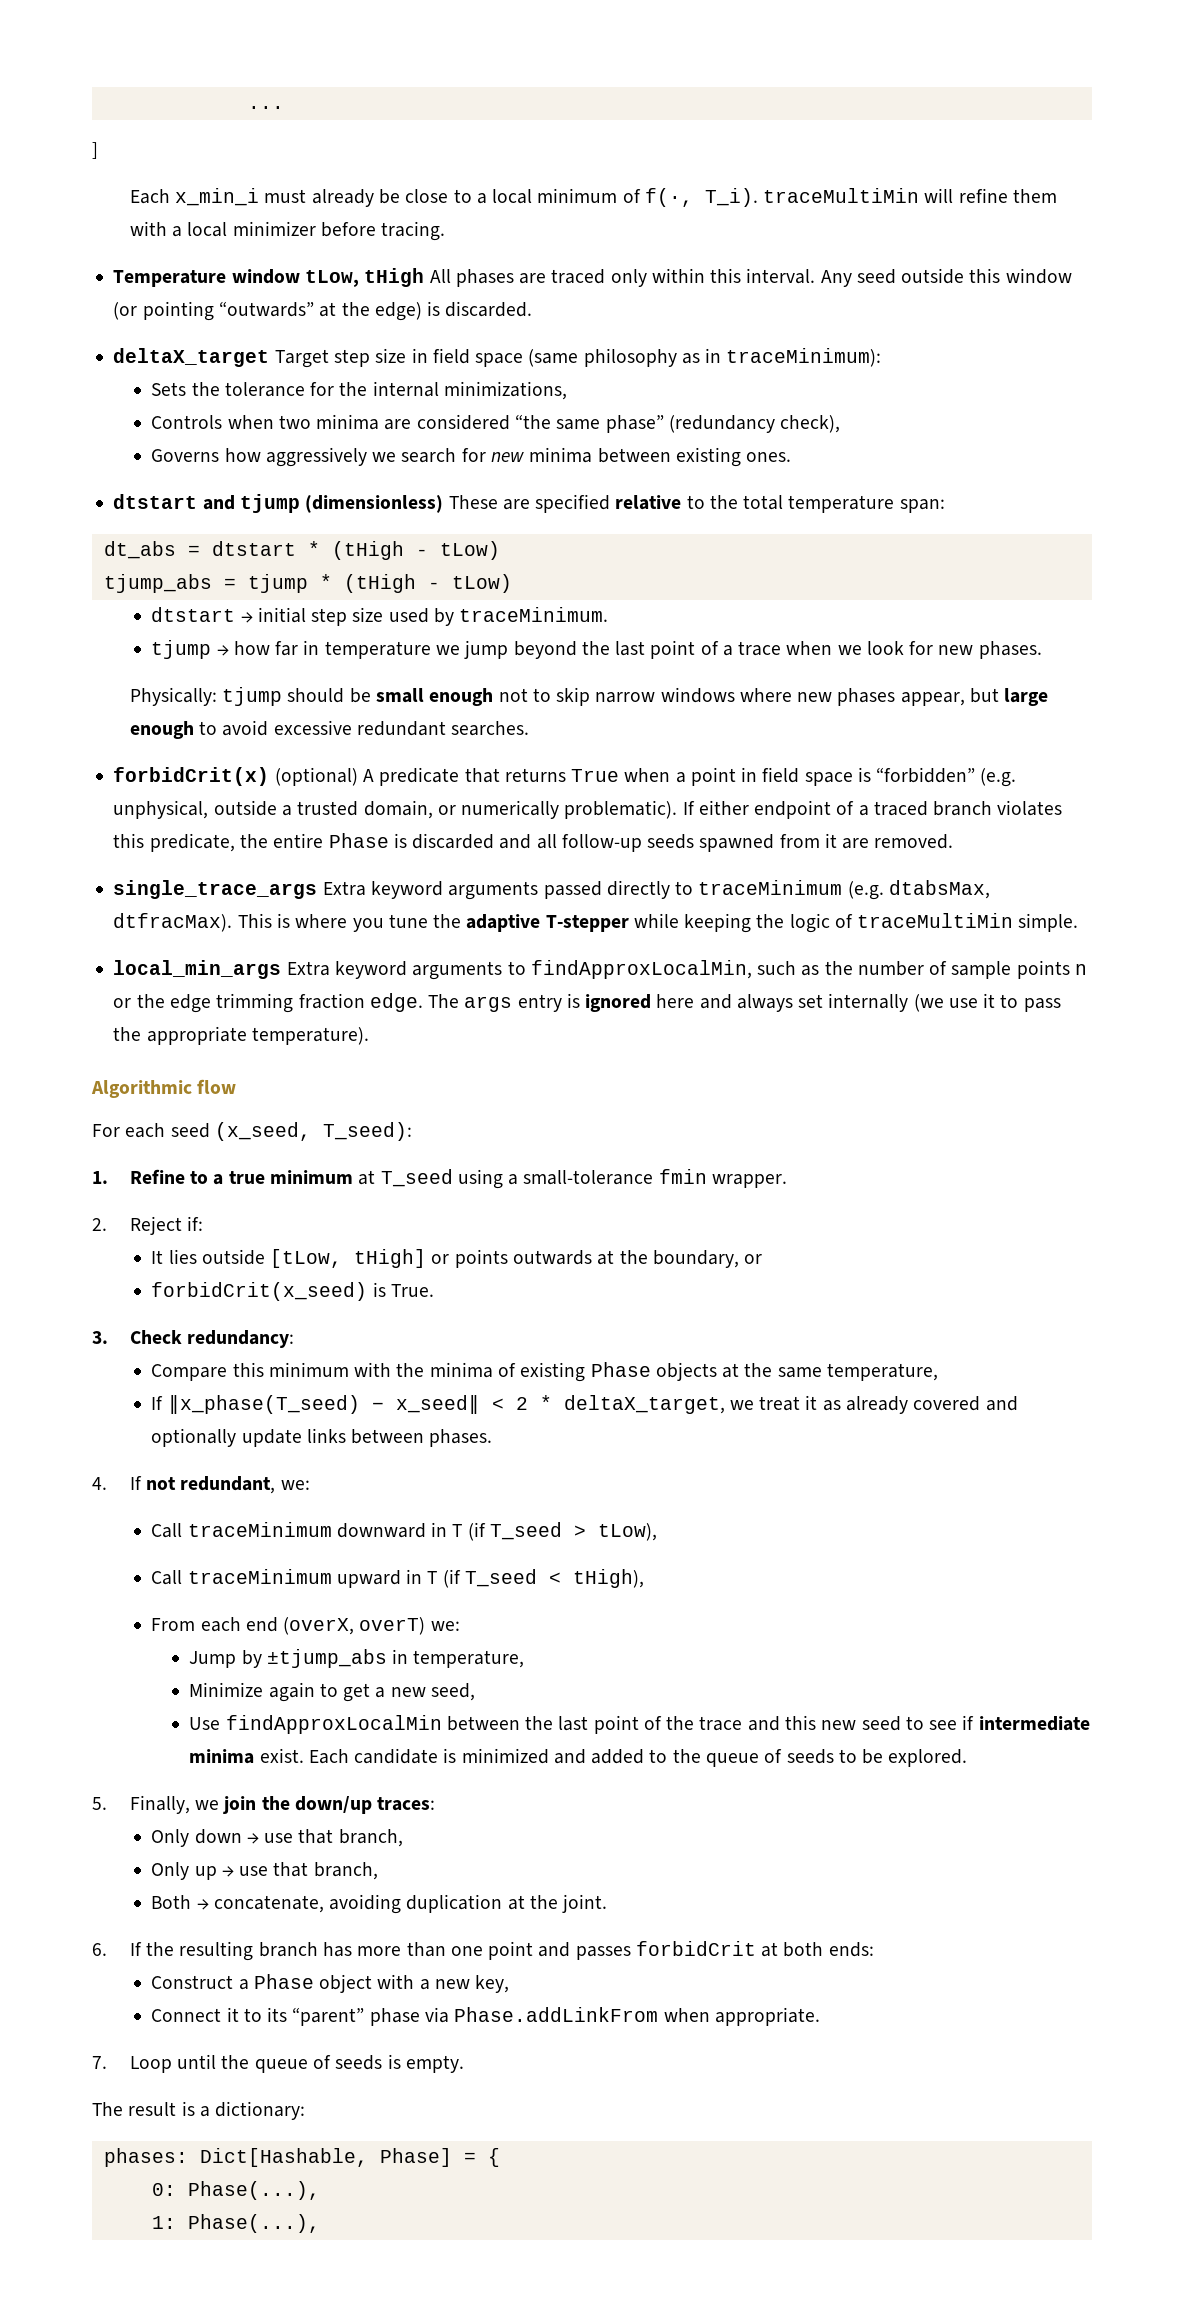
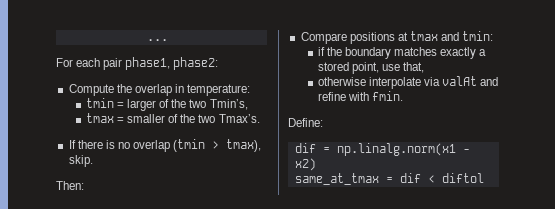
[92,142,98,159] [129,188,1057,207] [129,221,446,241] [113,268,1072,287] [113,301,533,321] [113,348,882,368] [151,381,567,400] [151,414,841,433] [151,447,792,467] [113,494,945,513] [103,541,500,560] [103,574,512,593] [151,607,609,626] [151,640,1042,659] [129,687,1049,706] [129,720,530,739] [113,767,1017,787] [113,800,1063,819] [113,833,954,852] [113,880,990,900] [113,913,1079,933] [113,960,1087,980] [113,993,1061,1013] [113,1026,369,1045] [91,1079,237,1098] [92,1122,412,1141] [92,1169,787,1189] [92,1216,204,1235] [151,1249,763,1268] [151,1282,434,1301] [92,1330,295,1348] [151,1362,938,1382] [151,1395,1018,1414] [151,1428,493,1447] [92,1476,310,1494] [151,1522,657,1541] [151,1569,644,1588] [151,1617,460,1635] [189,1649,525,1668] [189,1682,475,1702] [189,1715,1090,1734] [189,1748,968,1767] [92,1795,436,1814] [151,1829,403,1847] [151,1862,378,1880] [151,1894,608,1914] [92,1941,874,1961] [151,1974,510,1993] [151,2007,820,2026] [92,2054,464,2073] [92,2101,306,2120] [103,2148,500,2167] [151,2181,320,2200] [151,2214,320,2233] ] // Each x_min_i must already be close to a local minimum of f(·, T_i). traceMultiMin will refine them with a local minimizer before tracing. // Temperature window tLow, tHigh All phases are traced only within this interval. Any seed outside this window (or pointing “outwards” at the edge) is discarded. // deltaX_target Target step size in field space (same philosophy as in traceMinimum): // Sets the tolerance for the internal minimizations, // Controls when two minima are considered “the same phase” (redundancy check), // Governs how aggressively we search for new minima between existing ones. // dtstart and tjump (dimensionless) These are specified relative to the total temperature span: // dt_abs = dtstart * (tHigh - tLow) // tjump_abs = tjump * (tHigh - tLow) // dtstart → initial step size used by traceMinimum. // tjump → how far in temperature we jump beyond the last point of a trace when we look for new phases. // Physically: tjump should be small enough not to skip narrow windows where new phases appear, but large enough to avoid excessive redundant searches. // forbidCrit(x) (optional) A predicate that returns True when a point in field space is “forbidden” (e.g. unphysical, outside a trusted domain, or numerically problematic). If either endpoint of a traced branch violates this predicate, the entire Phase is discarded and all follow-up seeds spawned from it are removed. // single_trace_args Extra keyword arguments passed directly to traceMinimum (e.g. dtabsMax, dtfracMax). This is where you tune the adaptive T-stepper while keeping the logic of traceMultiMin simple. // local_min_args Extra keyword arguments to findApproxLocalMin, such as the number of sample points n or the edge trimming fraction edge. The args entry is ignored here and always set internally (we use it to pass the appropriate temperature). // Algorithmic flow // For each seed (x_seed, T_seed): // 1. Refine to a true minimum at T_seed using a small-tolerance fmin wrapper. // 2. Reject if: // It lies outside [tLow, tHigh] or points outwards at the boundary, or // forbidCrit(x_seed) is True. // 3. Check redundancy: // Compare this minimum with the minima of existing Phase objects at the same temperature, // If ‖x_phase(T_seed) − x_seed‖ < 2 * deltaX_target, we treat it as already covered and optionally update links between phases. // 4. If not redundant, we: // Call traceMinimum downward in T (if T_seed > tLow), // Call traceMinimum upward in T (if T_seed < tHigh), // From each end (overX, overT) we: // Jump by ±tjump_abs in temperature, // Minimize again to get a new seed, // Use findApproxLocalMin between the last point of the trace and this new seed to see if intermediate minima exist. Each candidate is minimized and added to the queue of seeds to be explored. // 5. Finally, we join the down/up traces: // Only down → use that branch, // Only up → use that branch, // Both → concatenate, avoiding duplication at the joint. // 6. If the resulting branch has more than one point and passes forbidCrit at both ends: // Construct a Phase object with a new key, // Connect it to its “parent” phase via Phase.addLinkFrom when appropriate. // 7. Loop until the queue of seeds is empty. // The result is a dictionary: // phases: Dict[Hashable, Phase] = { // 0: Phase(...), // 1: Phase(...), -> [56,57,219,70] [68,84,251,96] [85,98,248,111] [85,113,260,123] [68,139,262,152] [68,155,93,167] [56,181,84,190] [300,31,494,44] [317,47,487,59] [317,62,425,74] [317,76,499,89] [317,91,404,101] [288,118,323,127] [294,143,470,156] [294,158,316,171] [294,173,484,185] For each pair phase1, phase2: // Compute the overlap in temperature: // tmin = larger of the two Tmin’s, // tmax = smaller of the two Tmax’s. // If there is no overlap (tmin > tmax), skip. // Then: // Compare positions at tmax and tmin: // if the boundary matches exactly a stored point, use that, // otherwise interpolate via valAt and refine with fmin. // Define: // dif = np.linalg.norm(x1 - x2) // same_at_tmax = dif < diftol

